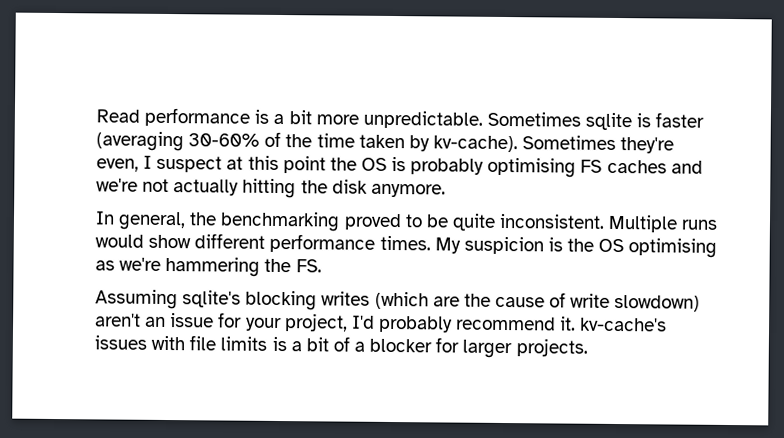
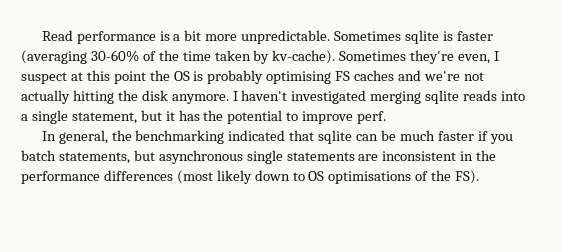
[95,211,719,233] [95,233,718,258] [95,256,322,277] [95,289,701,312] [95,312,668,333] [94,335,588,359] // In general, the benchmarking proved to be quite inconsistent. Multiple runs would show different performance times. My suspicion is the OS optimising as we're hammering the FS. // Assuming sqlite's blocking writes (which are the cause of write slowdown) aren't an issue for your project, I'd probably recommend it. kv-cache's issues with file limits is a bit of a blocker for larger projects. -> [232,90,526,104] [21,110,387,124] [41,130,513,144] [21,150,497,164] [21,170,480,184] I haven't investigated merging sqlite reads into a single statement, but it has the potential to improve perf. // In general, the benchmarking indicated that sqlite can be much faster if you batch statements, but asynchronous single statements are inconsistent in the performance differences (most likely down to OS optimisations of the FS).

